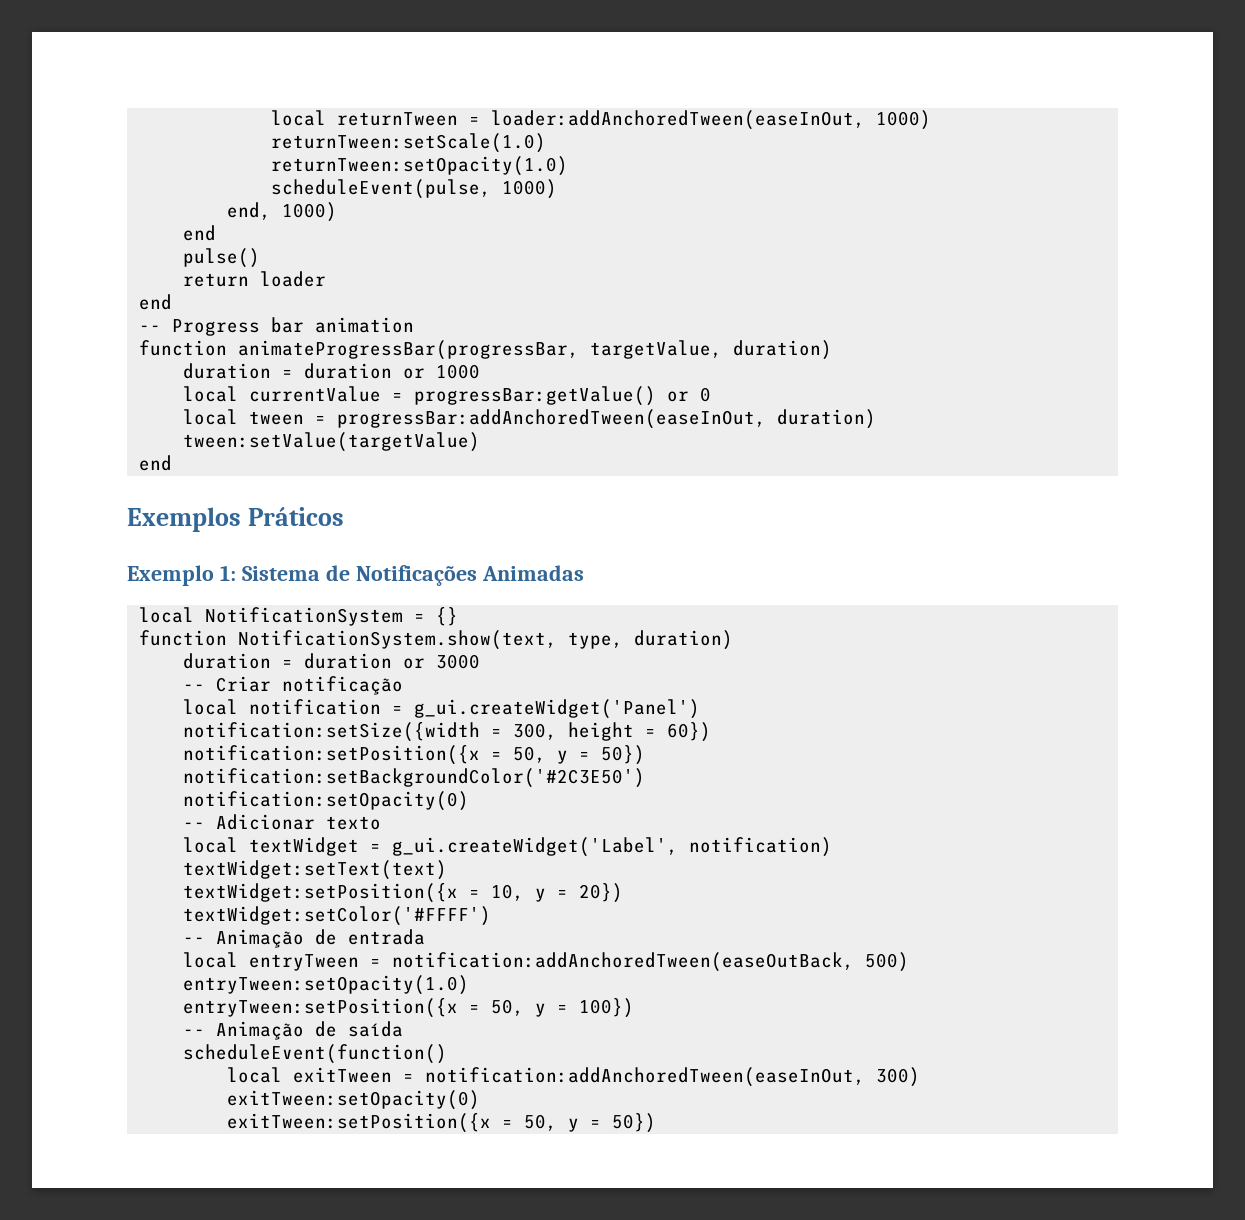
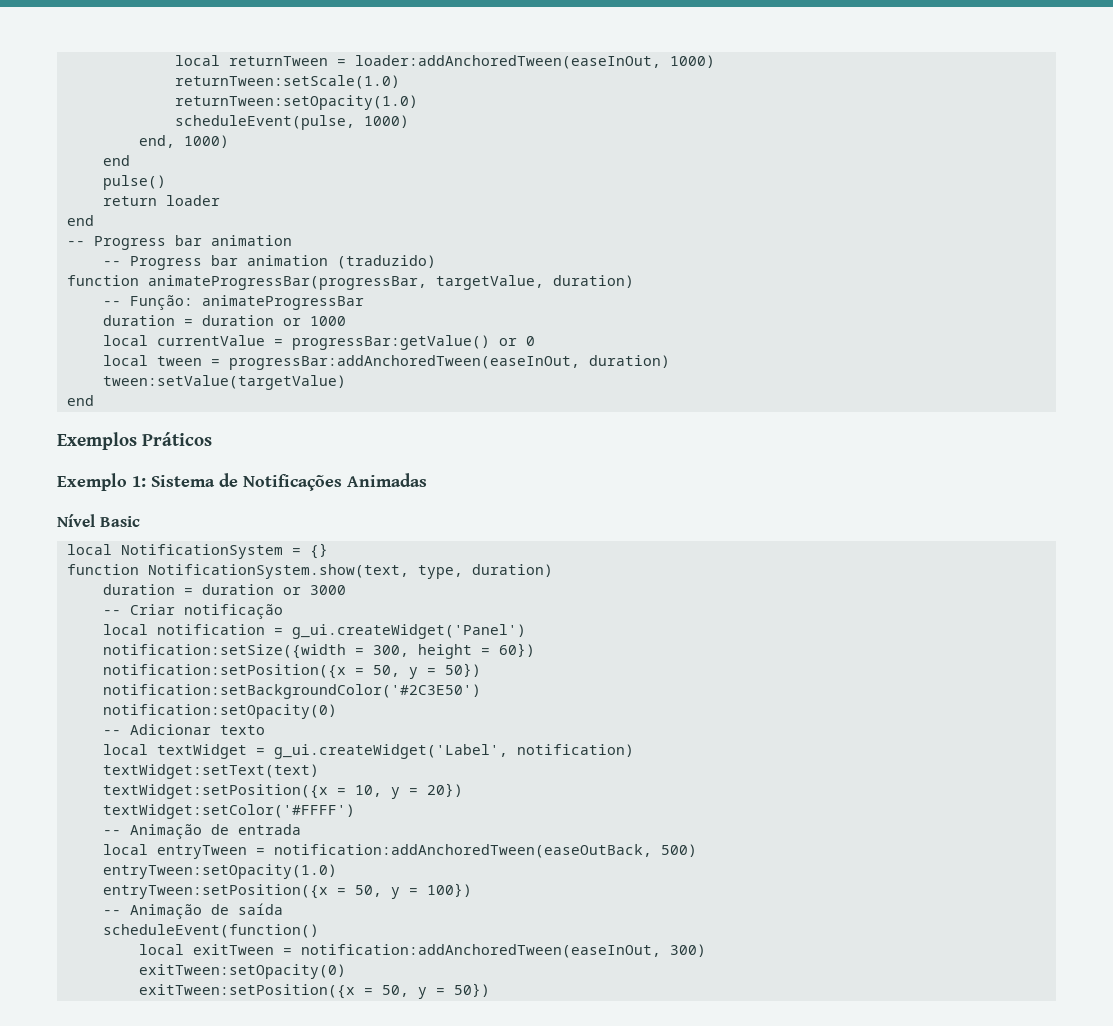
(414, 325) none -> [103,255,437,270] // -- Progress bar animation (traduzido)
(832, 350) none -> [103,295,365,310] // -- Função: animateProgressBar
(584, 573) none -> [57,514,140,527] // Nível Basic

